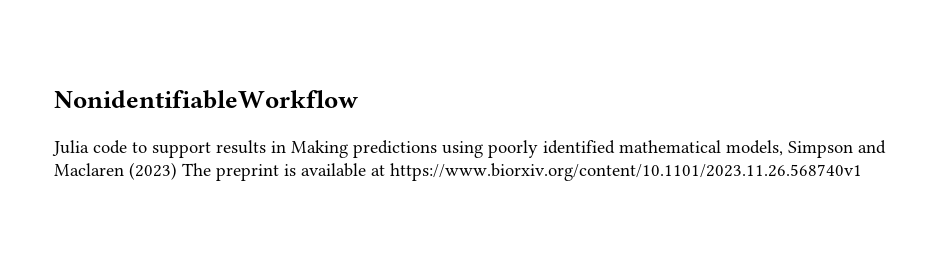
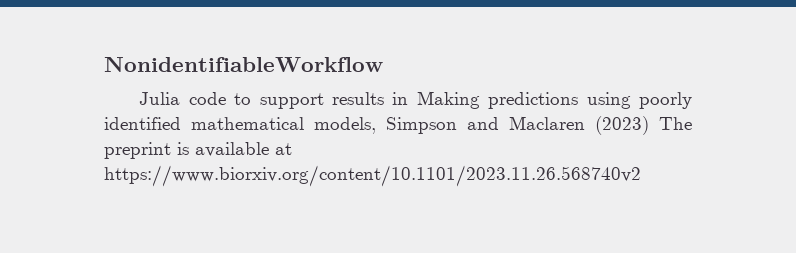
[390,163,862,181] https://www.biorxiv.org/content/10.1101/2023.11.26.568740v1 -> [104,165,641,187] https://www.biorxiv.org/content/10.1101/2023.11.26.568740v2

